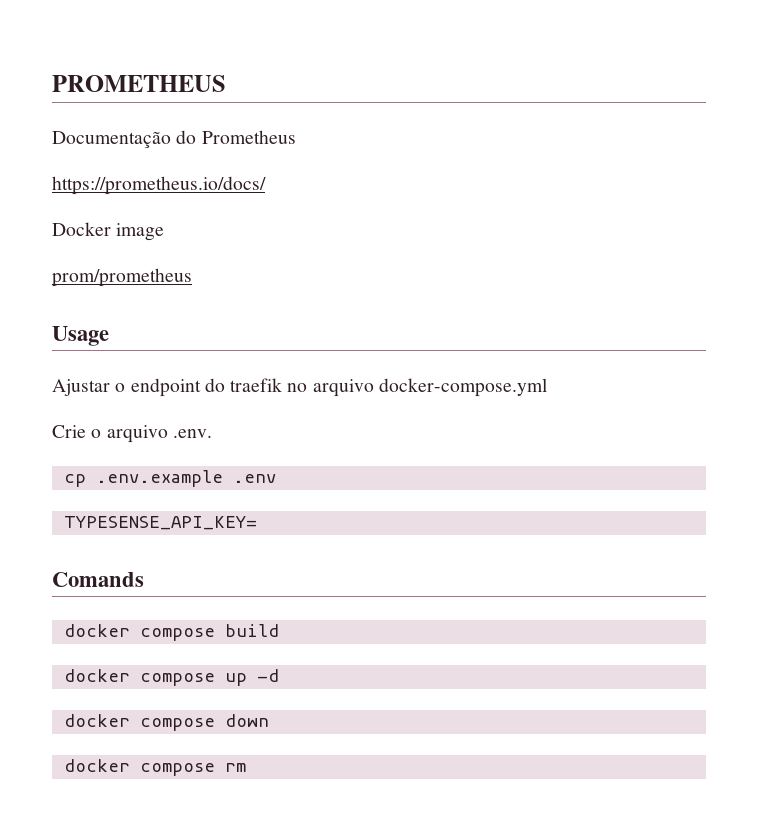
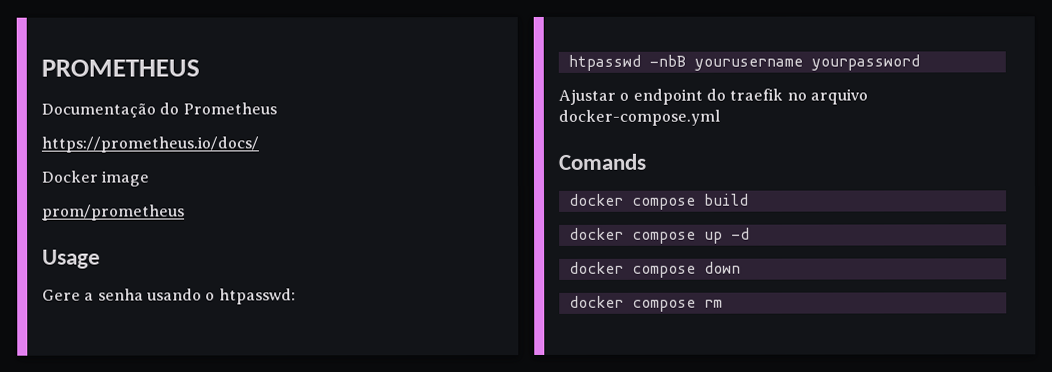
(109, 336) none -> [42,288,296,305] [567,54,920,71] // Gere a senha usando o htpasswd: // htpasswd -nbB yourusername yourpassword
[52,425,212,443] [63,470,276,487] [63,516,257,530] // Crie o arquivo .env. // cp .env.example .env // TYPESENSE_API_KEY= -> (720, 117) none

